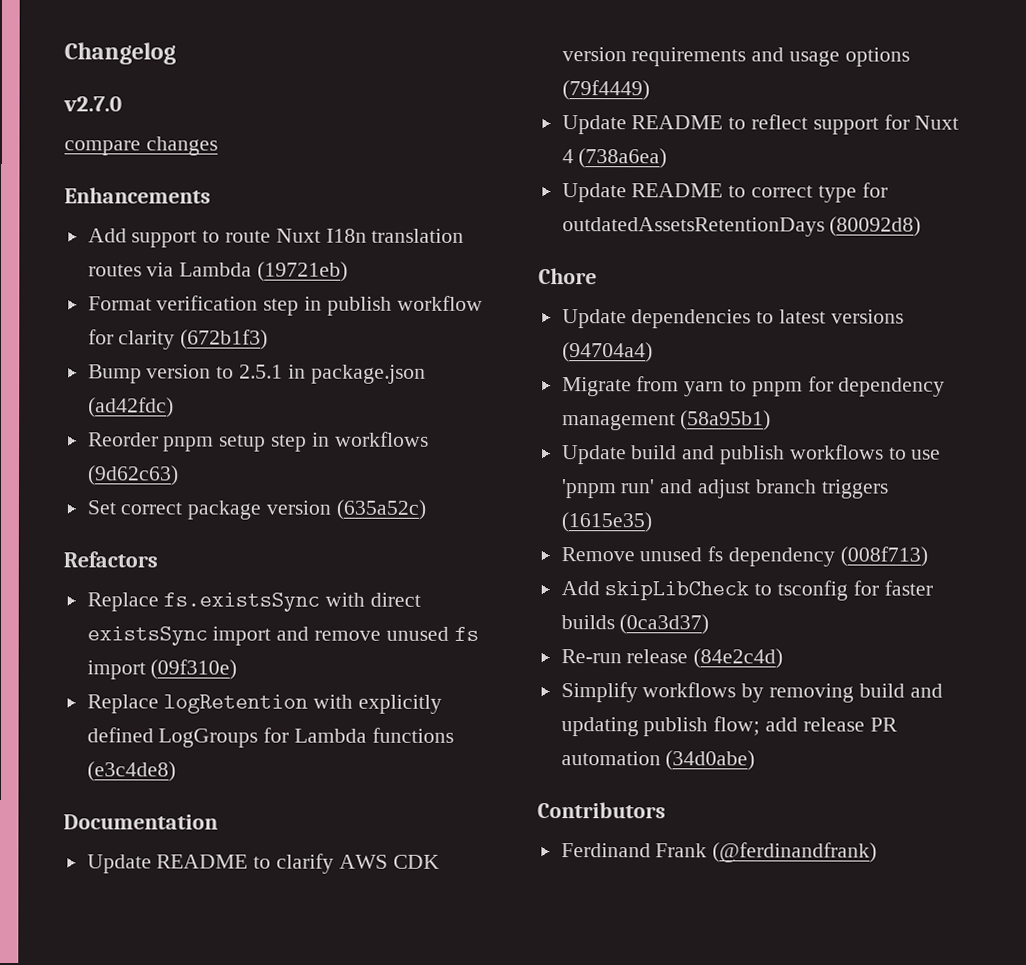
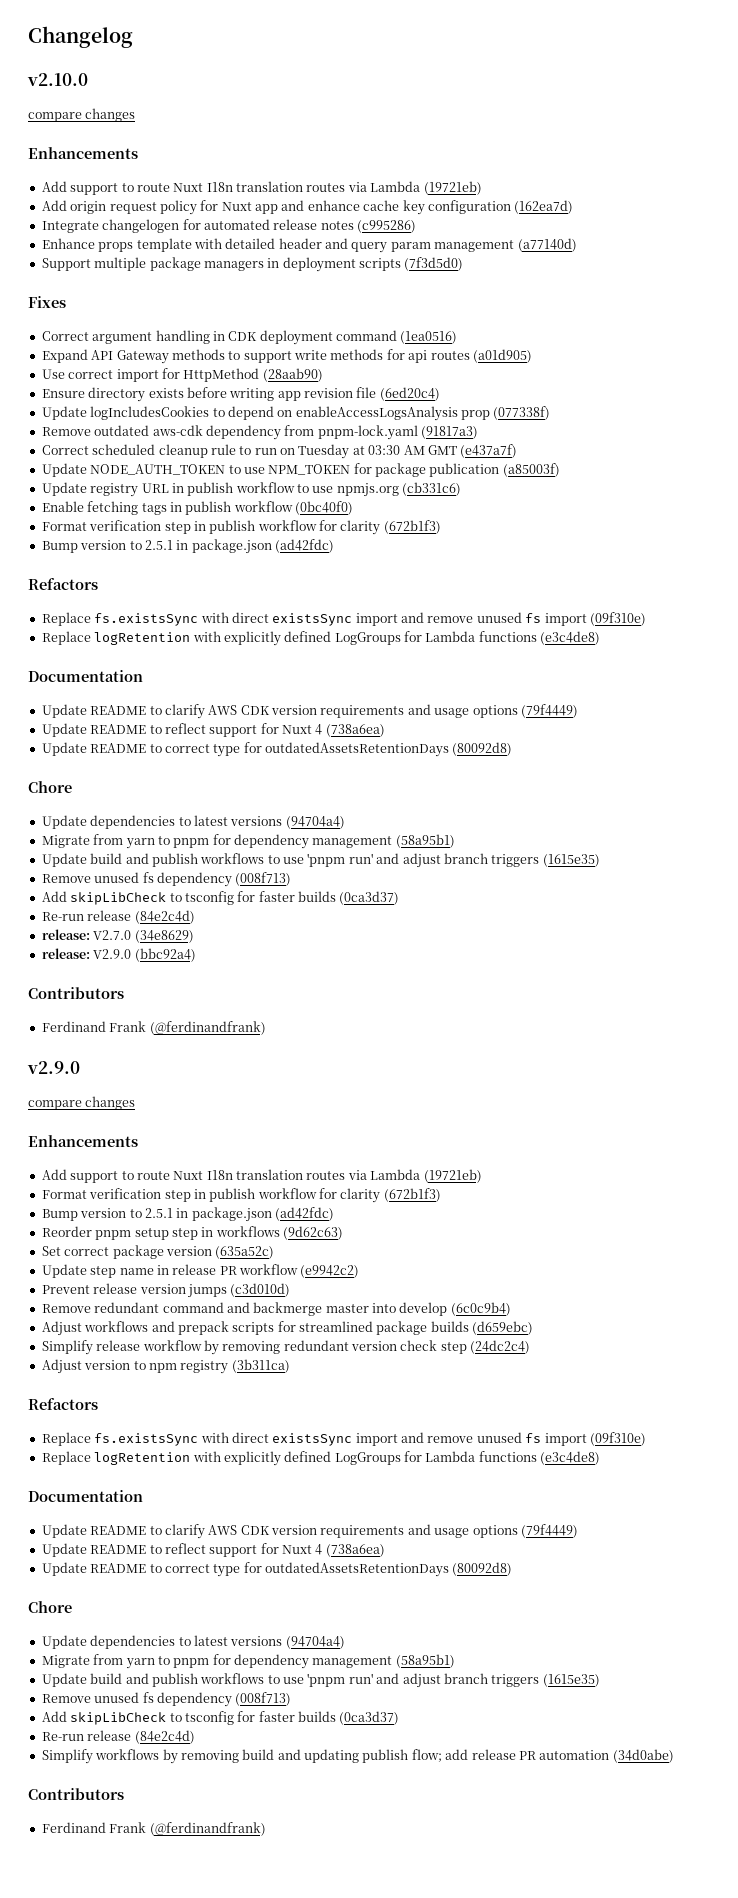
[63,96,122,112] v2.7.0 -> [27,73,88,86] [28,108,136,122] [28,147,138,159] [41,181,482,195] [41,200,574,215] [41,219,416,233] [41,238,577,253] [41,257,464,272] [28,296,66,308] [41,330,458,345] [41,349,532,364] [41,368,323,382] [41,387,440,402] [41,406,551,421] [41,425,478,440] [41,444,518,459] [41,463,560,477] [41,482,462,497] [41,501,353,515] [41,520,441,535] [41,539,334,554] [28,578,98,590] [41,612,646,626] [41,631,601,646] [28,670,143,682] [41,704,578,719] [41,723,385,737] [41,742,513,757] [28,781,72,793] [41,815,345,829] [41,834,455,849] [41,853,600,868] [41,872,292,887] [41,891,400,905] [41,910,195,924] [41,929,194,943] [41,948,196,962] [28,987,124,999] [41,1021,266,1035] [27,1061,80,1074] v2.10.0 // compare changes // Enhancements // Add support to route Nuxt I18n translation routes via Lambda (19721eb) // Add origin request policy for Nuxt app and enhance cache key configuration (162ea7d) // Integrate changelogen for automated release notes (c995286) // Enhance props template with detailed header and query param management (a77140d) // Support multiple package managers in deployment scripts (7f3d5d0) // Fixes // Correct argument handling in CDK deployment command (1ea0516) // Expand API Gateway methods to support write methods for api routes (a01d905) // Use correct import for HttpMethod (28aab90) // Ensure directory exists before writing app revision file (6ed20c4) // Update logIncludesCookies to depend on enableAccessLogsAnalysis prop (077338f) // Remove outdated aws-cdk dependency from pnpm-lock.yaml (91817a3) // Correct scheduled cleanup rule to run on Tuesday at 03:30 AM GMT (e437a7f) // Update NODE_AUTH_TOKEN to use NPM_TOKEN for package publication (a85003f) // Update registry URL in publish workflow to use npmjs.org (cb331c6) // Enable fetching tags in publish workflow (0bc40f0) // Format verification step in publish workflow for clarity (672b1f3) // Bump version to 2.5.1 in package.json (ad42fdc) // Refactors // Replace fs.existsSync with direct existsSync import and remove unused fs import (09f310e) // Replace logRetention with explicitly defined LogGroups for Lambda functions (e3c4de8) // Documentation // Update README to clarify AWS CDK version requirements and usage options (79f4449) // Update README to reflect support for Nuxt 4 (738a6ea) // Update README to correct type for outdatedAssetsRetentionDays (80092d8) // Chore // Update dependencies to latest versions (94704a4) // Migrate from yarn to pnpm for dependency management (58a95b1) // Update build and publish workflows to use 'pnpm run' and adjust branch triggers (1615e35) // Remove unused fs dependency (008f713) // Add skipLibCheck to tsconfig for faster builds (0ca3d37) // Re-run release (84e2c4d) // release: V2.7.0 (34e8629) // release: V2.9.0 (bbc92a4) // Contributors // Ferdinand Frank (@ferdinandfrank) // v2.9.0
(426, 509) none -> [41,1264,360,1278] [41,1283,291,1298] [41,1302,511,1316] [41,1321,534,1336] [41,1340,531,1355] [41,1359,290,1374] // Update step name in release PR workflow (e9942c2) // Prevent release version jumps (c3d010d) // Remove redundant command and backmerge master into develop (6c0c9b4) // Adjust workflows and prepack scripts for streamlined package builds (d659ebc) // Simplify release workflow by removing redundant version check step (24dc2c4) // Adjust version to npm registry (3b311ca)

